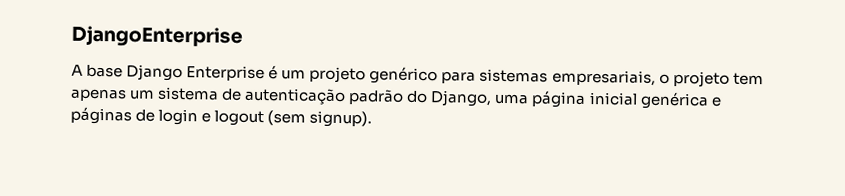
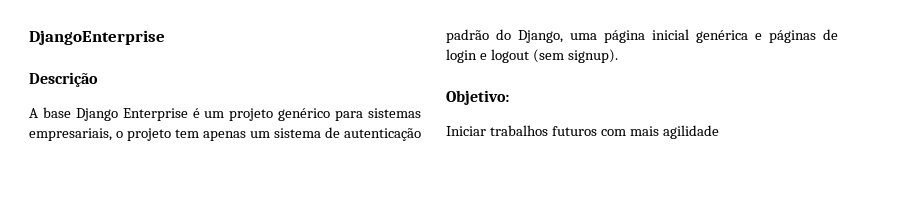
(243, 36) none -> [29,72,98,87] // Descrição
(373, 119) none -> [446,90,509,105] [446,125,719,139] // Objetivo: // Iniciar trabalhos futuros com mais agilidade

